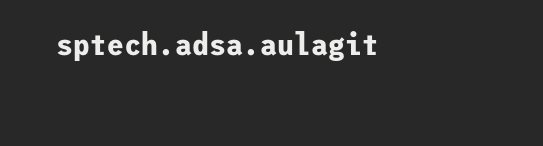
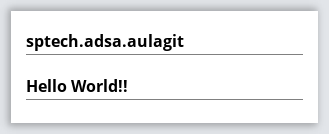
(379, 46) none -> [26,79,129,92] // Hello World!!

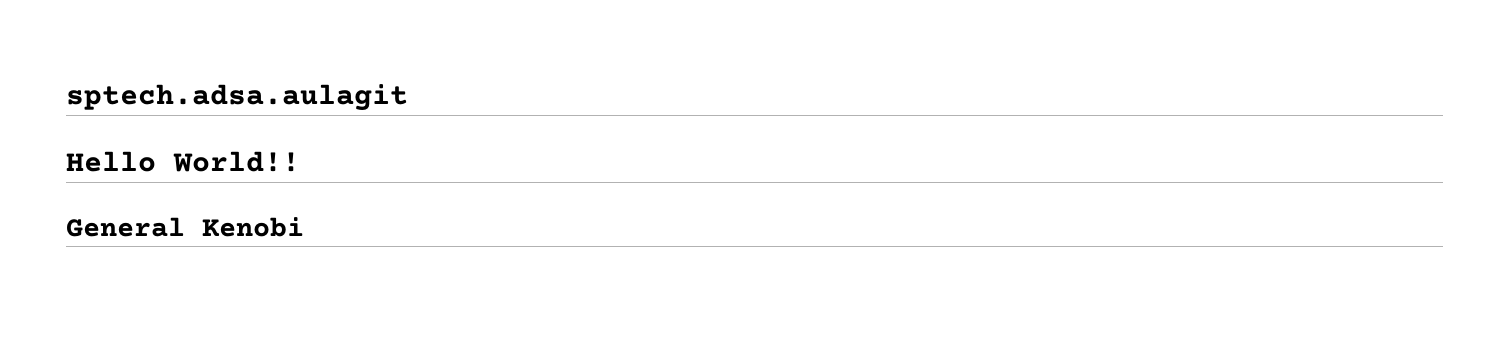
(129, 85) none -> [66,217,304,237] // General Kenobi

